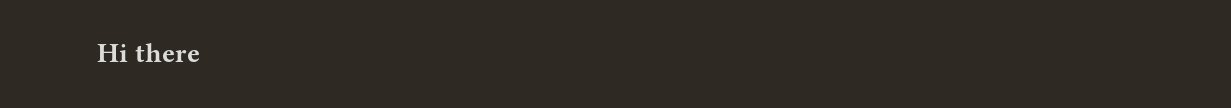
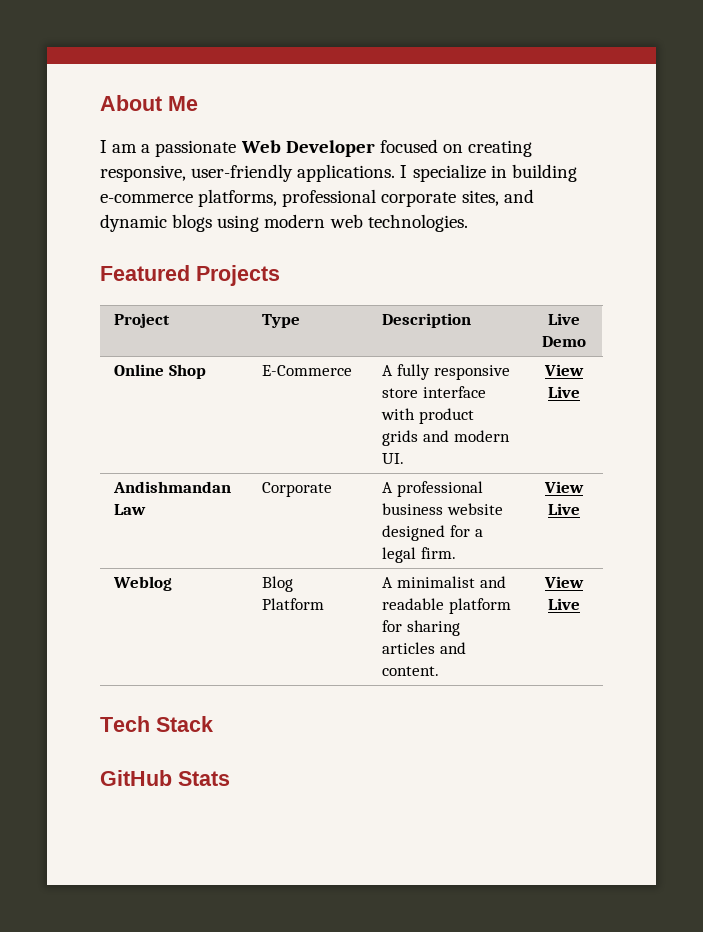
[97,43,201,62] Hi there -> [100,95,198,111] [100,139,533,157] [100,164,577,182] [100,189,534,207] [100,214,468,232] [100,265,280,286] [114,313,171,328] [262,314,301,328] [382,313,472,328] [548,313,580,325] [542,336,586,347] [114,364,206,379] [262,365,353,376] [382,364,510,380] [382,386,486,398] [381,408,474,424] [382,430,510,446] [382,453,405,464] [544,364,584,376] [548,386,580,398] [113,481,232,493] [114,504,147,515] [262,482,333,497] [382,481,483,497] [382,503,503,515] [382,525,483,541] [382,547,456,563] [544,481,584,493] [548,503,580,515] [113,576,173,591] [262,576,294,592] [262,598,325,610] [382,576,506,588] [382,598,511,614] [382,620,460,636] [382,642,466,654] [382,666,440,676] [544,576,584,588] [548,598,580,610] [100,716,213,732] [100,770,230,786] About Me // I am a passionate Web Developer focused on creating responsive, user-friendly applications. I specialize in building e-commerce platforms, professional corporate sites, and dynamic blogs using modern web technologies. // Featured Projects // Project | Type | Description | Live Demo // Online Shop | E-Commerce | A fully responsive store interface with product grids and modern UI. | View Live // Andishmandan Law | Corporate | A professional business website designed for a legal firm. | View Live // Weblog | Blog Platform | A minimalist and readable platform for sharing articles and content. | View Live // Tech Stack // GitHub Stats

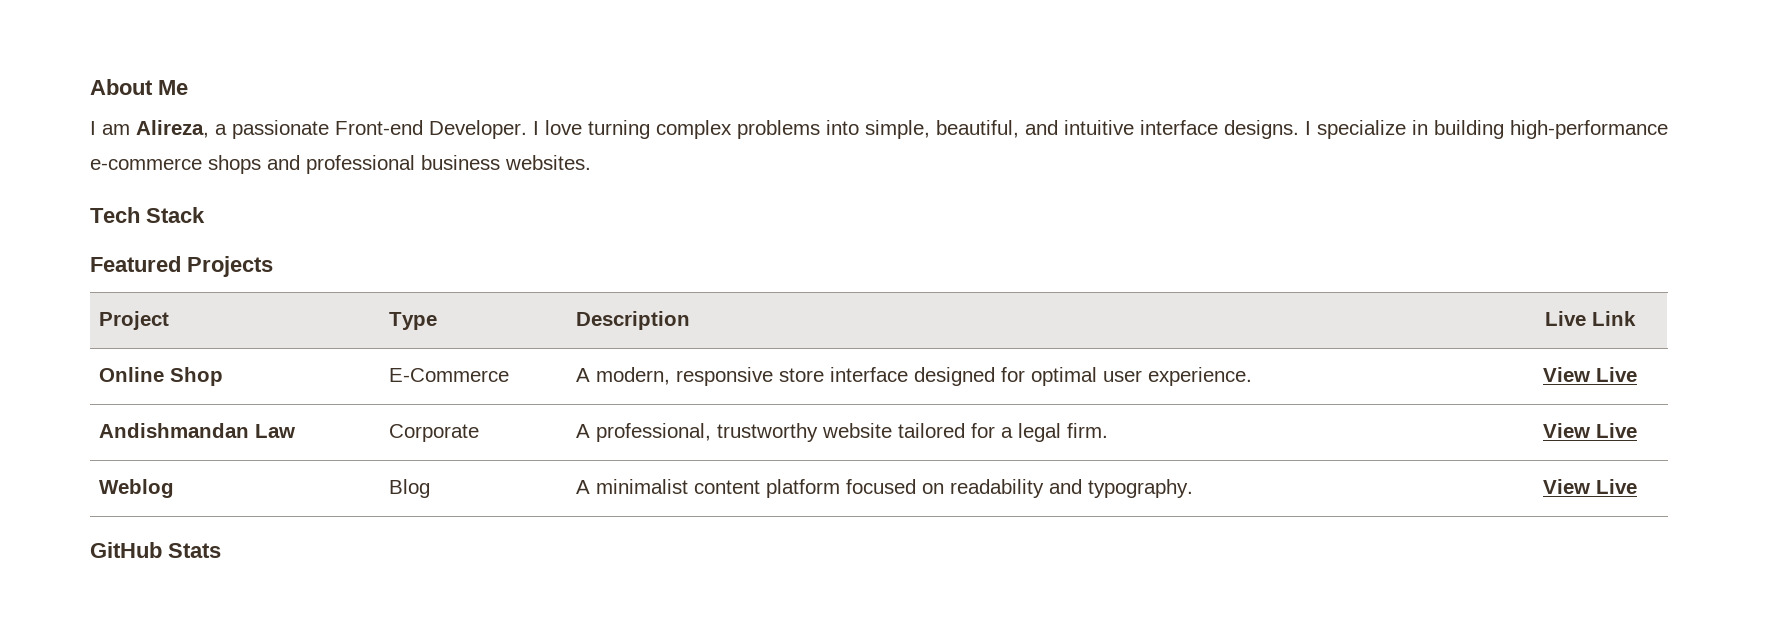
(138, 148) none -> [136,120,209,138] Alireza,
[240,139,533,157] [100,164,577,182] [100,189,534,207] [100,214,468,232] Web Developer focused on creating responsive, user-friendly applications. I specialize in building e-commerce platforms, professional corporate sites, and dynamic blogs using modern web technologies. -> [335,120,1668,139] [90,155,591,174] [90,207,205,223] Front-end Developer. I love turning complex problems into simple, beautiful, and intuitive interface designs. I specialize in building high-performance e-commerce shops and professional business websites. // Tech Stack
[542,336,586,347] Demo -> [1592,311,1636,326] Link
[396,364,430,380] fully -> [596,367,671,385] modern,
[381,408,474,424] [382,430,510,446] [382,453,405,464] with product grids and modern UI. -> [914,367,1253,386] designed for optimal user experience.
[396,481,483,497] [382,503,503,515] [382,525,446,541] professional business website designed -> [596,423,966,442] professional, trustworthy website tailored
[262,598,325,610] Platform -> (431, 488) none
[479,576,506,588] [382,598,511,614] [382,620,460,636] [382,642,466,654] [382,666,440,676] [544,576,584,588] [548,598,580,610] [100,716,213,732] and readable platform for sharing articles and content. | View Live // Tech Stack -> [694,479,1194,498] [1543,479,1637,494] content platform focused on readability and typography. | View Live

